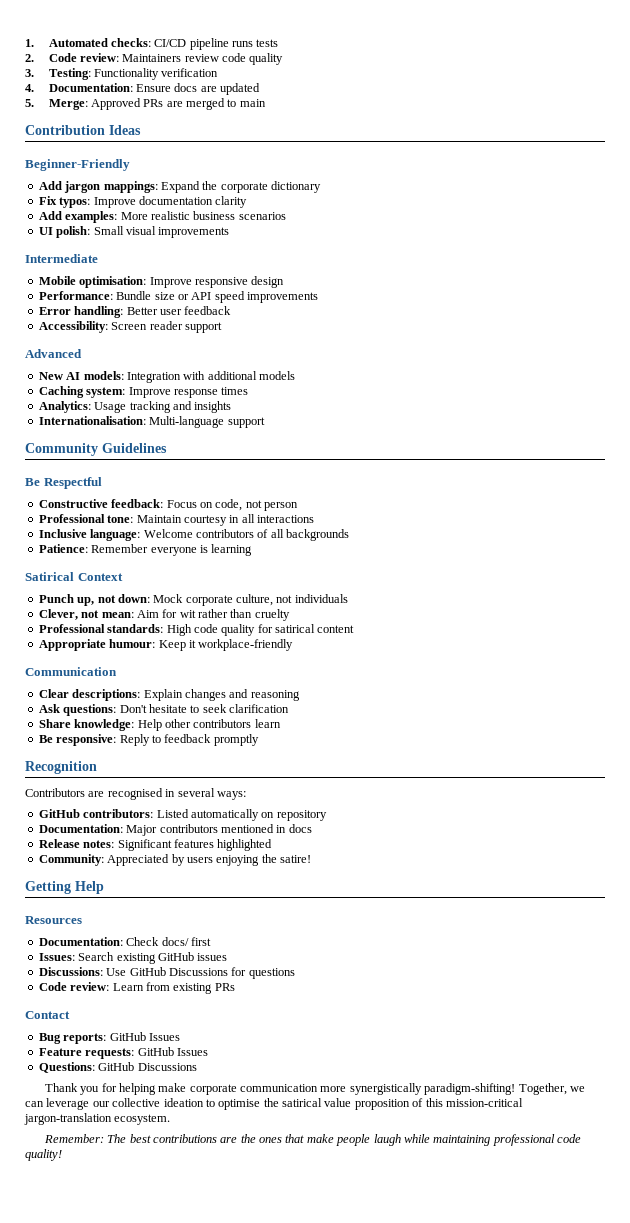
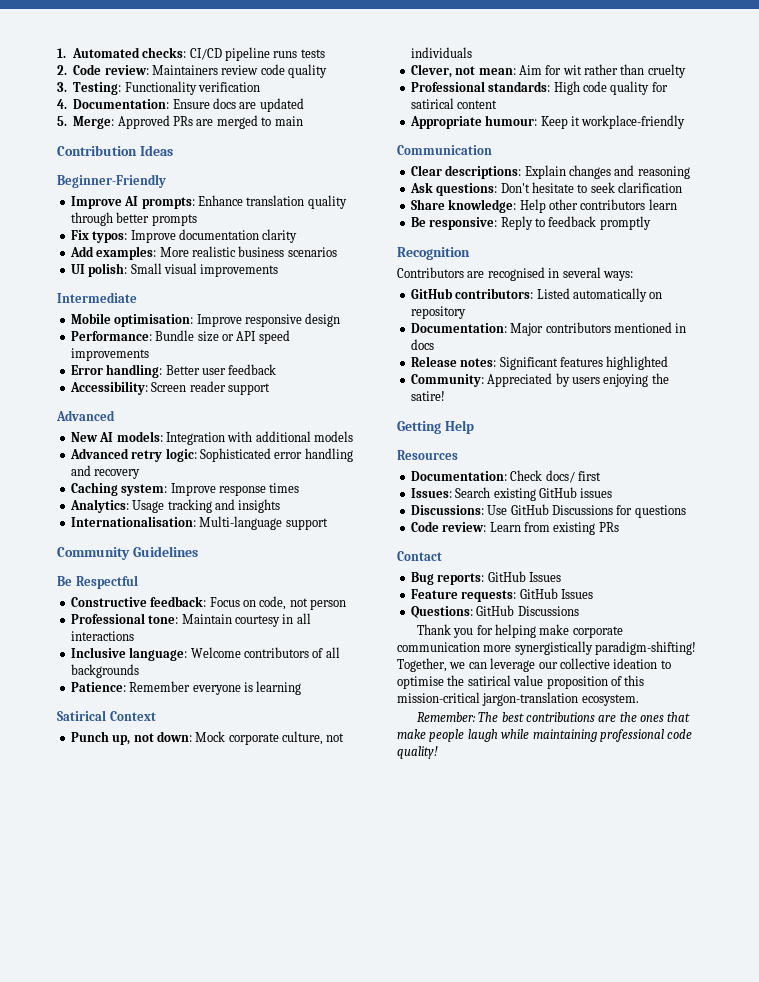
[38,181,321,193] Add jargon mappings: Expand the corporate dictionary -> [70,195,347,209] [70,212,197,226] Improve AI prompts: Enhance translation quality through better prompts
(295, 375) none -> [69,448,353,462] [70,465,141,479] // Advanced retry logic: Sophisticated error handling and recovery

